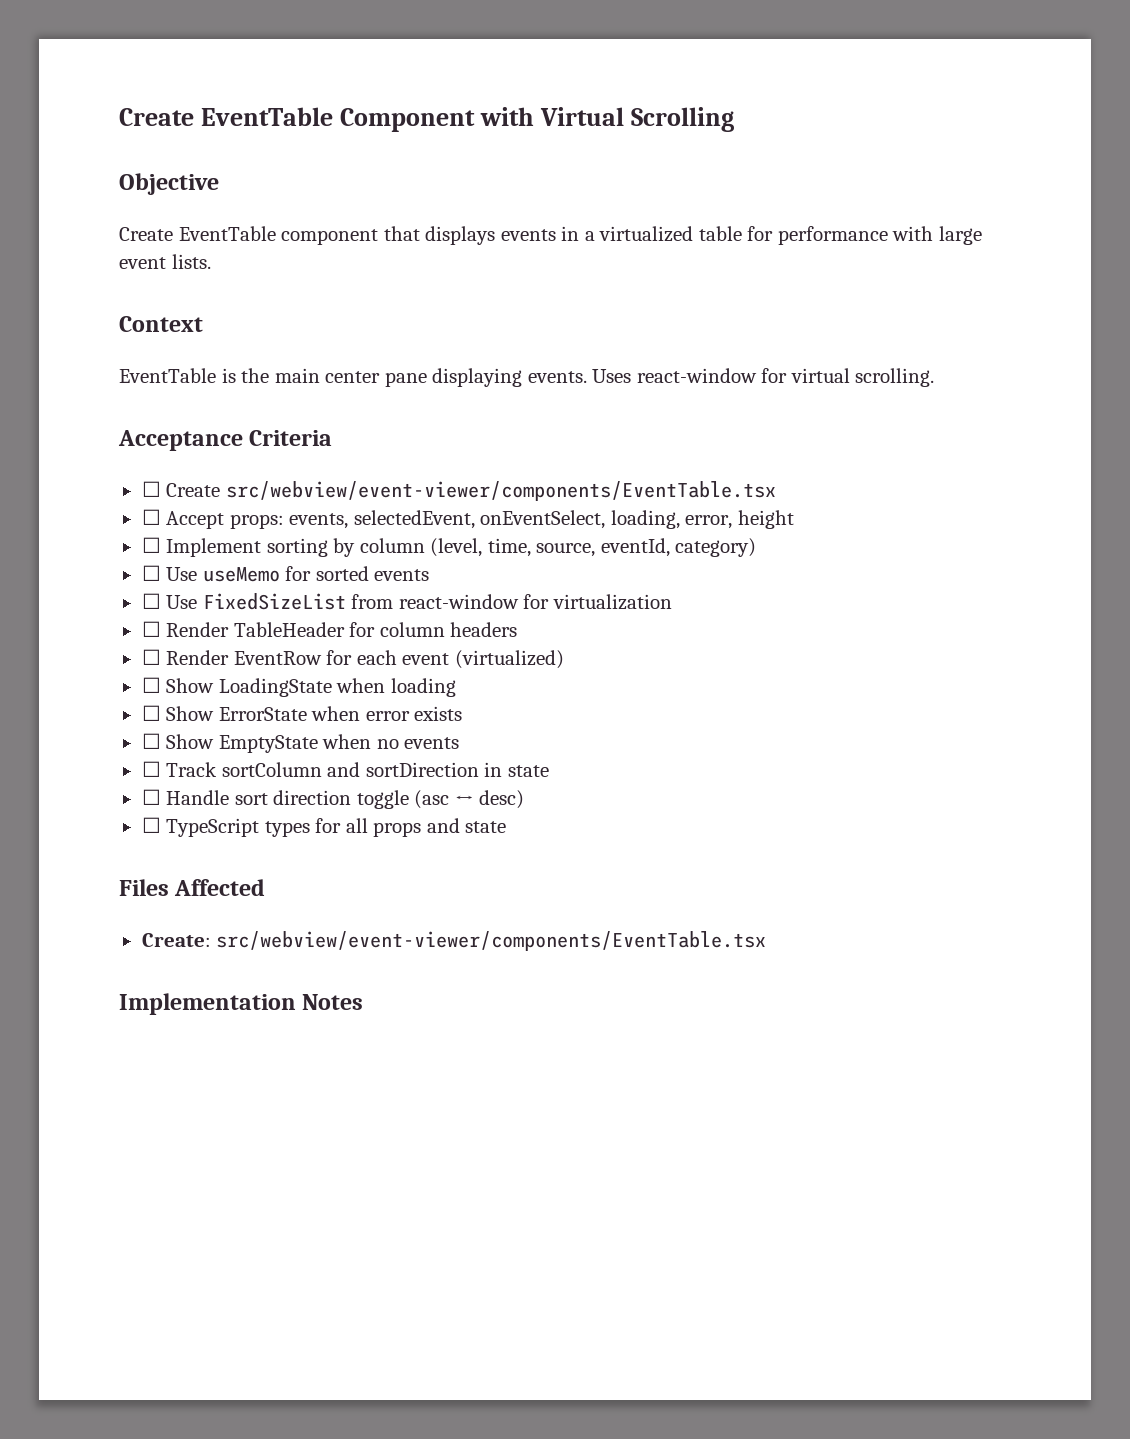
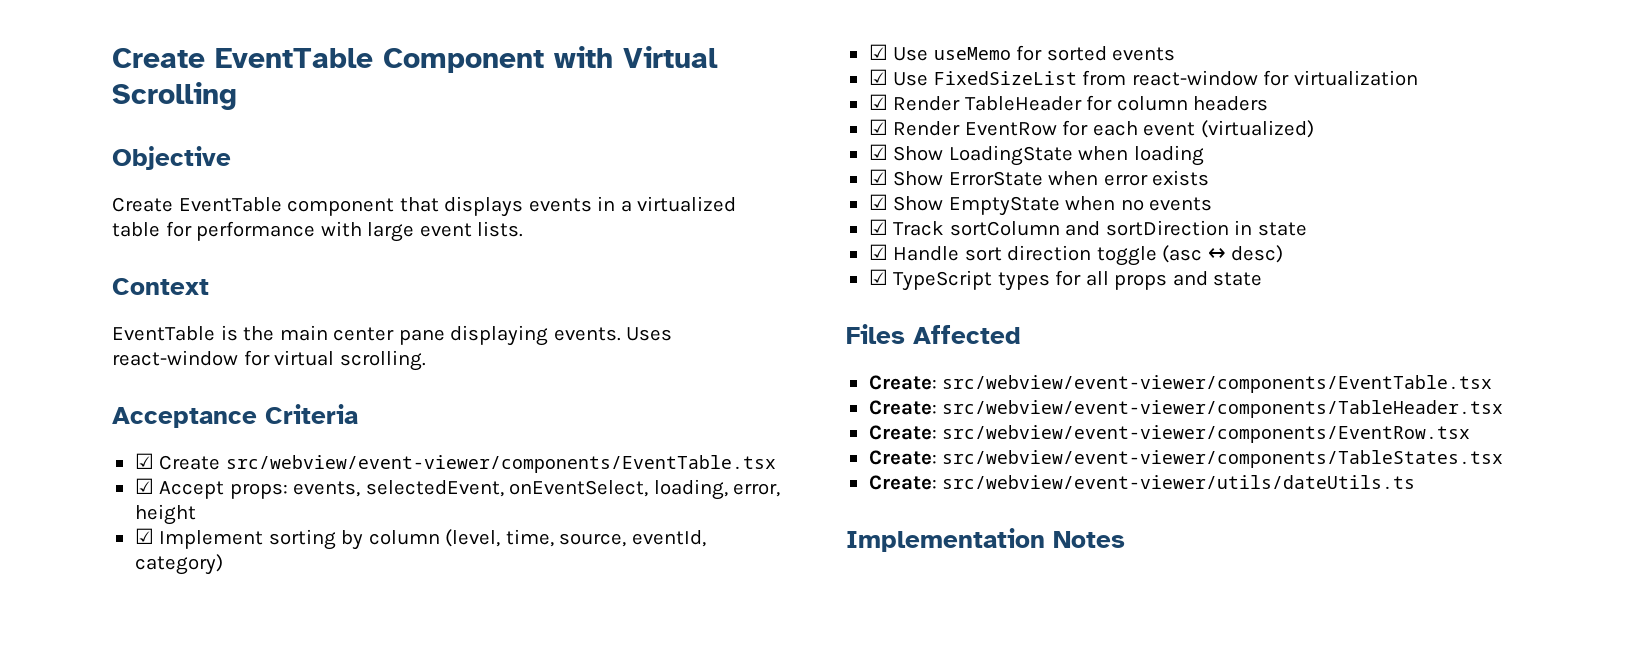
[141,481,161,497] ☐ -> [134,453,154,469] ☑
[141,509,161,525] ☐ -> [134,478,154,494] ☑
[141,537,161,553] ☐ -> [134,528,154,544] ☑
[141,565,161,581] ☐ -> [868,44,888,60] ☑
[141,593,161,609] ☐ -> [868,69,888,85] ☑
[141,621,161,637] ☐ -> [868,94,888,110] ☑
[141,649,161,665] ☐ -> [868,119,888,135] ☑
[141,677,161,693] ☐ -> [868,144,888,160] ☑
[141,705,161,721] ☐ -> [868,169,888,185] ☑
[141,733,161,749] ☐ -> [868,194,888,210] ☑
[141,761,161,777] ☐ -> [868,219,888,235] ☑
[141,789,161,805] ☐ -> [868,244,888,260] ☑
[141,817,161,833] ☐ -> [868,269,888,285] ☑
(767, 941) none -> [868,400,1504,418] [868,425,1471,443] [868,450,1504,468] [868,475,1416,490] // Create: src/webview/event-viewer/components/TableHeader.tsx // Create: src/webview/event-viewer/components/EventRow.tsx // Create: src/webview/event-viewer/components/TableStates.tsx // Create: src/webview/event-viewer/utils/dateUtils.ts

